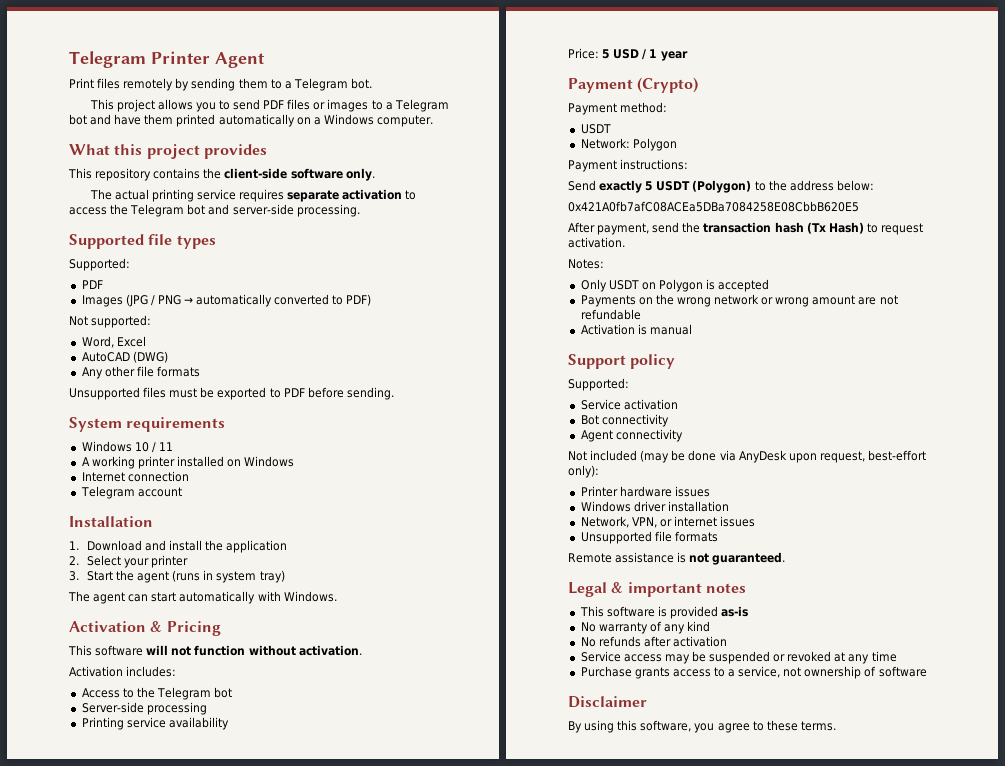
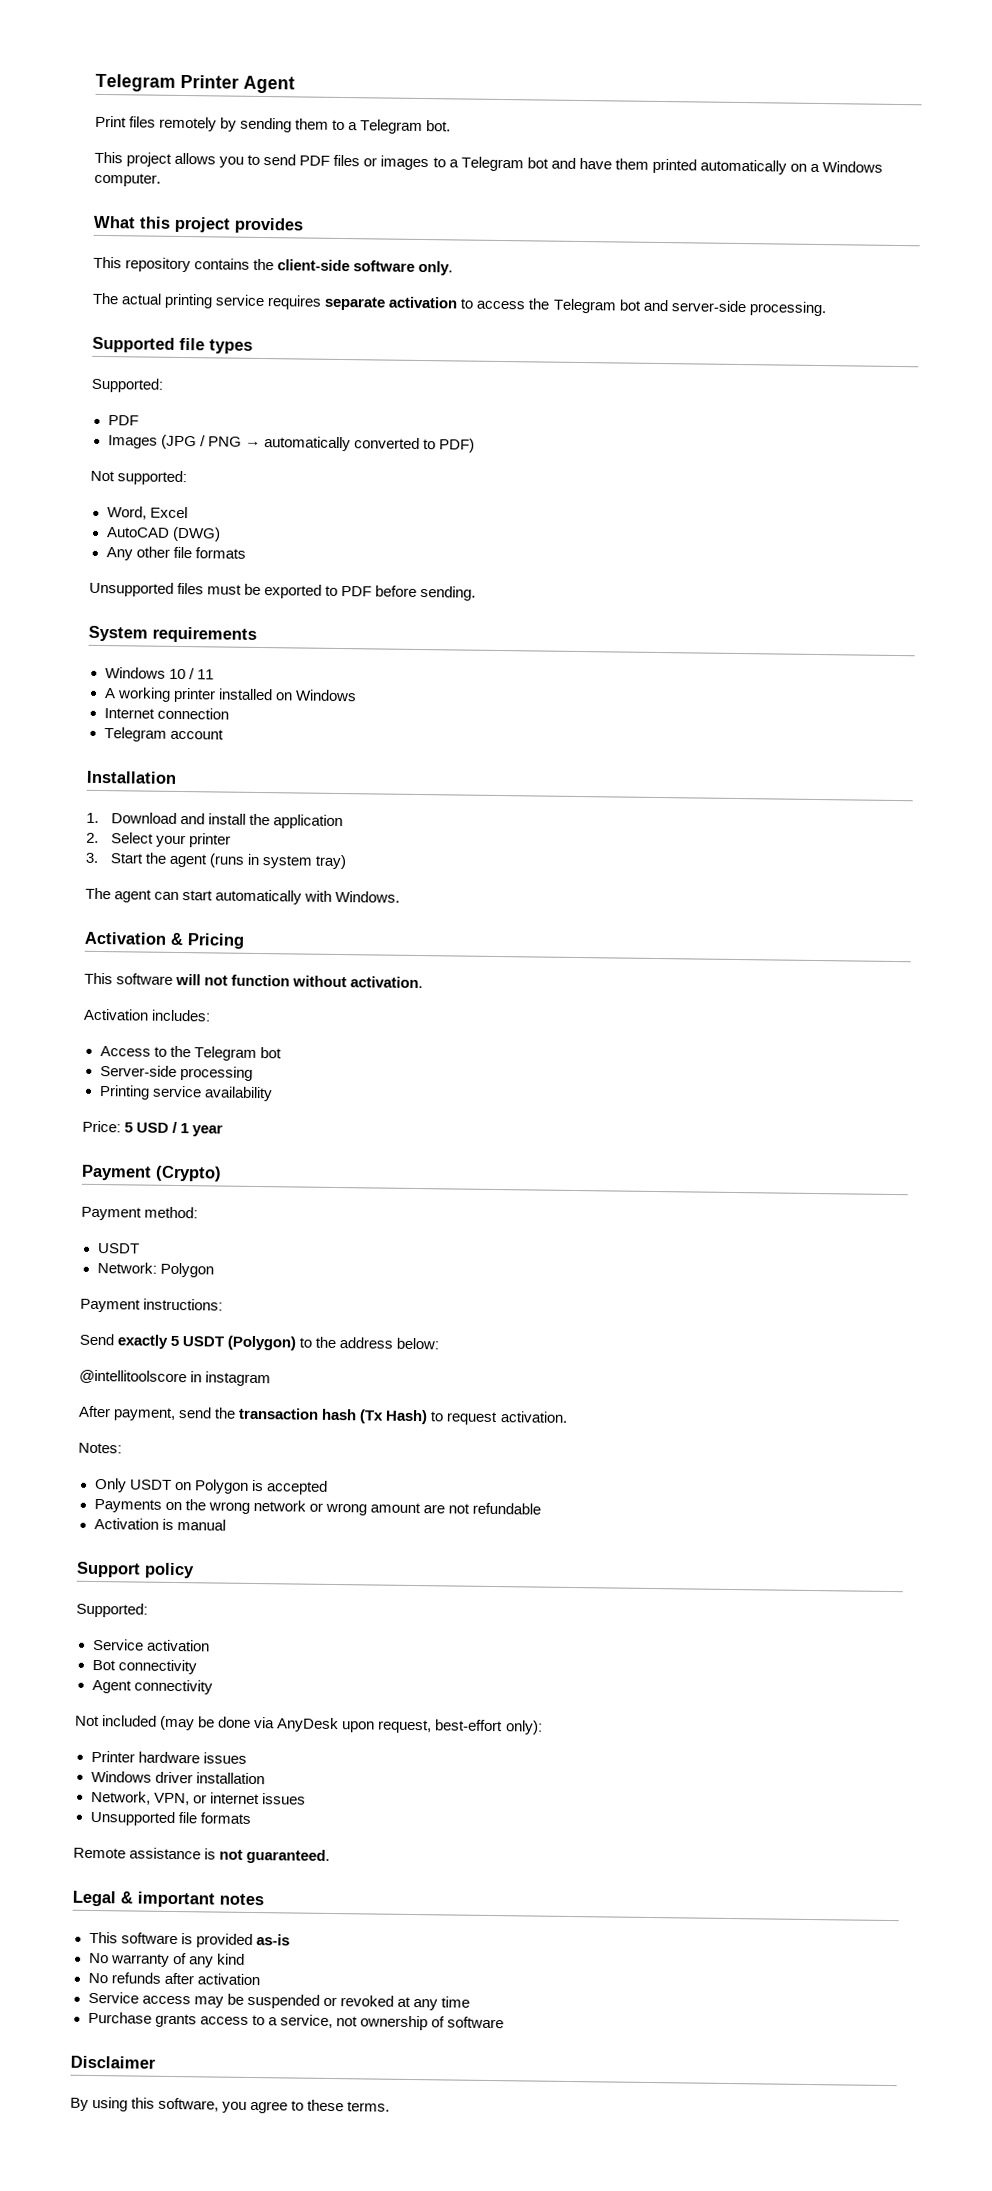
[568,201,859,212] 0x421A0fb7afC08ACEa5DBa7084258E08CbbB620E5 -> [79,1369,272,1387] @intellitoolscore in instagram

